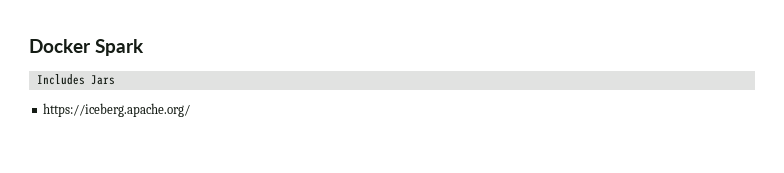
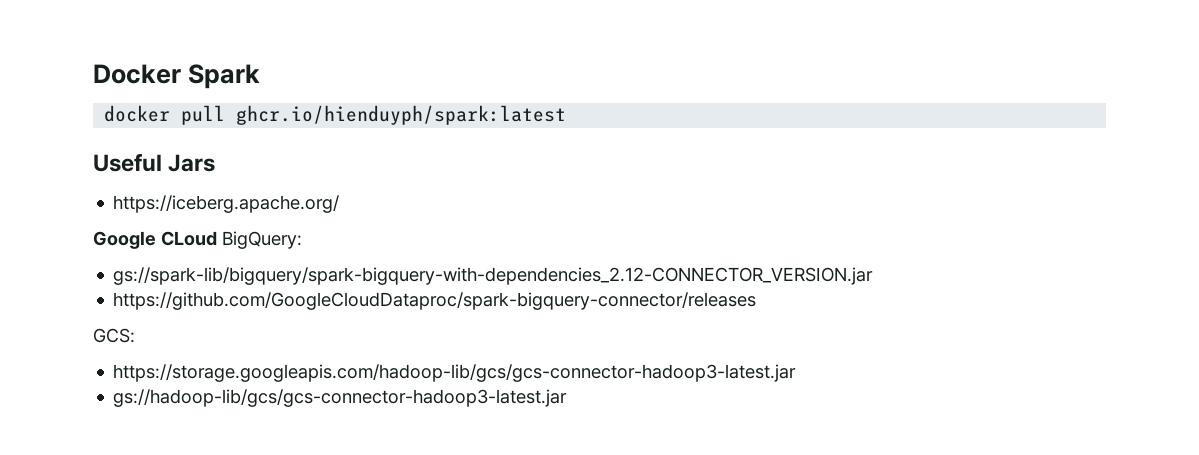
[36,74,115,85] [43,103,191,117] Includes Jars // https://iceberg.apache.org/ -> [104,105,567,125] [93,153,216,172] [113,195,340,213] [93,231,302,249] [113,267,874,285] [113,292,757,310] [93,328,135,343] [113,364,797,382] [113,389,568,407] docker pull ghcr.io/hienduyph/spark:latest // Useful Jars // https://iceberg.apache.org/ // Google CLoud BigQuery: // gs://spark-lib/bigquery/spark-bigquery-with-dependencies_2.12-CONNECTOR_VERSION.jar // https://github.com/GoogleCloudDataproc/spark-bigquery-connector/releases // GCS: // https://storage.googleapis.com/hadoop-lib/gcs/gcs-connector-hadoop3-latest.jar // gs://hadoop-lib/gcs/gcs-connector-hadoop3-latest.jar

